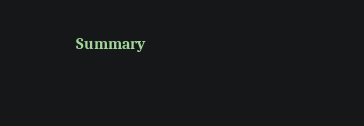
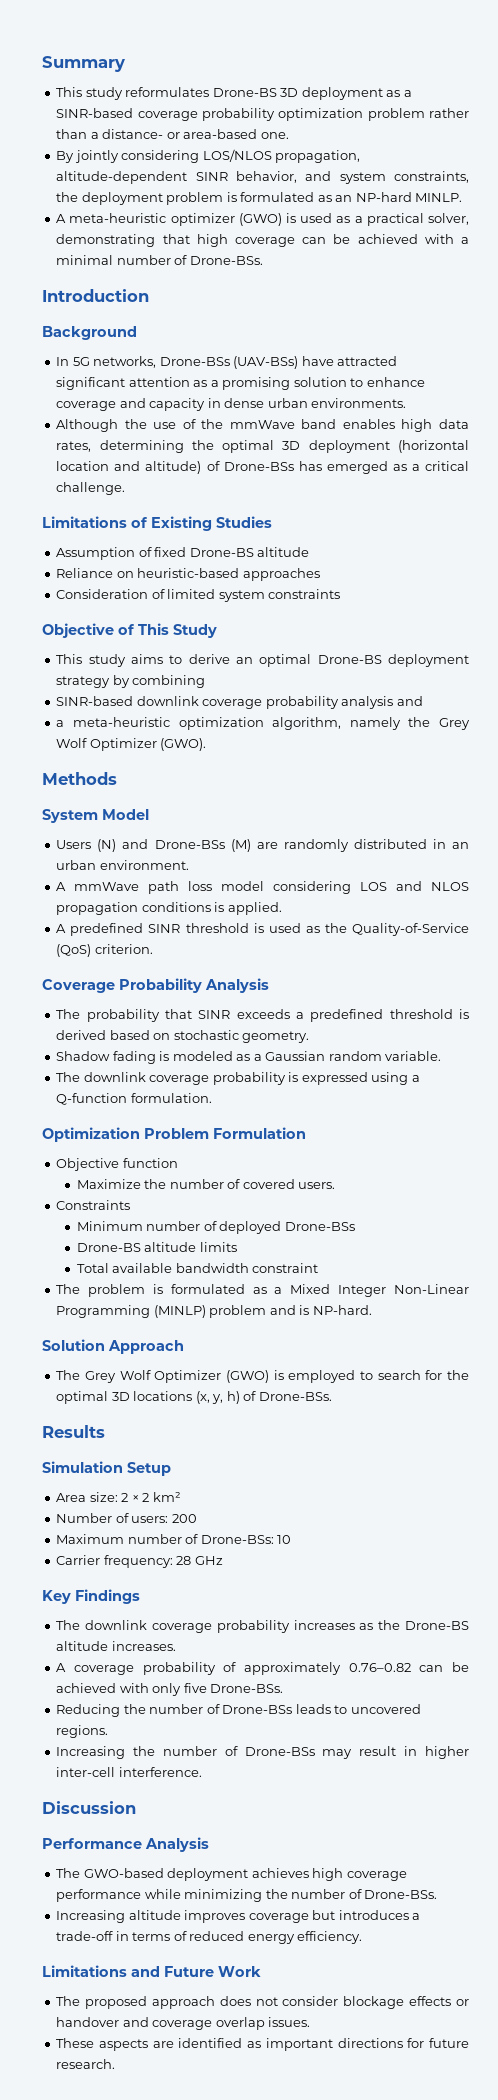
(146, 45) none -> [56,87,412,100] [56,108,469,121] [56,129,289,139] [56,149,361,163] [56,171,469,184] [56,192,463,205] [56,213,469,226] [56,234,469,247] [56,255,263,265] [42,289,149,302] [42,326,137,340] [56,356,398,369] [56,377,425,390] [56,398,407,411] [56,419,469,432] [56,440,469,453] [56,461,469,474] [56,482,126,495] [42,516,272,531] [56,547,310,560] [56,568,320,581] [56,589,341,602] [42,623,217,638] [56,654,469,667] [56,675,206,688] [56,696,423,709] [56,717,470,730] [56,738,207,751] [42,772,117,785] [42,809,149,823] [56,839,469,852] [56,860,189,870] [56,881,469,894] [56,902,282,915] [56,923,469,936] [56,944,153,957] [42,978,269,993] [56,1009,469,1022] [56,1030,310,1043] [56,1051,442,1064] [56,1072,420,1085] [56,1093,212,1105] [42,1127,306,1142] [56,1158,178,1171] [76,1179,336,1189] [56,1200,131,1210] [76,1221,355,1234] [76,1242,237,1252] [76,1263,319,1273] [56,1284,469,1297] [56,1305,372,1318] [42,1339,184,1354] [56,1370,469,1383] [56,1391,332,1404] [42,1425,105,1438] [42,1461,171,1476] [56,1492,181,1502] [56,1513,197,1523] [56,1534,292,1544] [56,1555,223,1568] [42,1589,140,1604] [56,1620,469,1633] [56,1641,176,1651] [56,1662,469,1675] [56,1683,284,1696] [56,1704,421,1717] [56,1725,109,1738] [56,1746,469,1759] [56,1767,202,1777] [42,1801,136,1814] [42,1837,209,1852] [56,1868,407,1881] [56,1889,438,1902] [56,1910,421,1923] [56,1931,363,1944] [42,1965,261,1977] [56,1996,469,2009] [56,2017,311,2030] [56,2038,469,2051] [56,2059,116,2069] // This study reformulates Drone-BS 3D deployment as a SINR-based coverage probability optimization problem rather than a distance- or area-based one. // By jointly considering LOS/NLOS propagation, altitude-dependent SINR behavior, and system constraints, the deployment problem is formulated as an NP-hard MINLP. // A meta-heuristic optimizer (GWO) is used as a practical solver, demonstrating that high coverage can be achieved with a minimal number of Drone-BSs. // Introduction // Background // In 5G networks, Drone-BSs (UAV-BSs) have attracted significant attention as a promising solution to enhance coverage and capacity in dense urban environments. // Although the use of the mmWave band enables high data rates, determining the optimal 3D deployment (horizontal location and altitude) of Drone-BSs has emerged as a critical challenge. // Limitations of Existing Studies // Assumption of fixed Drone-BS altitude // Reliance on heuristic-based approaches // Consideration of limited system constraints // Objective of This Study // This study aims to derive an optimal Drone-BS deployment strategy by combining // SINR-based downlink coverage probability analysis and // a meta-heuristic optimization algorithm, namely the Grey Wolf Optimizer (GWO). // Methods // System Model // Users (N) and Drone-BSs (M) are randomly distributed in an urban environment. // A mmWave path loss model considering LOS and NLOS propagation conditions is applied. // A predefined SINR threshold is used as the Quality-of-Service (QoS) criterion. // Coverage Probability Analysis // The probability that SINR exceeds a predefined threshold is derived based on stochastic geometry. // Shadow fading is modeled as a Gaussian random variable. // The downlink coverage probability is expressed using a Q-function formulation. // Optimization Problem Formulation // Objective function // Maximize the number of covered users. // Constraints // Minimum number of deployed Drone-BSs // Drone-BS altitude limits // Total available bandwidth constraint // The problem is formulated as a Mixed Integer Non-Linear Programming (MINLP) problem and is NP-hard. // Solution Approach // The Grey Wolf Optimizer (GWO) is employed to search for the optimal 3D locations (x, y, h) of Drone-BSs. // Results // Simulation Setup // Area size: 2 × 2 km² // Number of users: 200 // Maximum number of Drone-BSs: 10 // Carrier frequency: 28 GHz // Key Findings // The downlink coverage probability increases as the Drone-BS altitude increases. // A coverage probability of approximately 0.76–0.82 can be achieved with only five Drone-BSs. // Reducing the number of Drone-BSs leads to uncovered regions. // Increasing the number of Drone-BSs may result in higher inter-cell interference. // Discussion // Performance Analysis // The GWO-based deployment achieves high coverage performance while minimizing the number of Drone-BSs. // Increasing altitude improves coverage but introduces a trade-off in terms of reduced energy efficiency. // Limitations and Future Work // The proposed approach does not consider blockage effects or handover and coverage overlap issues. // These aspects are identified as important directions for future research.

